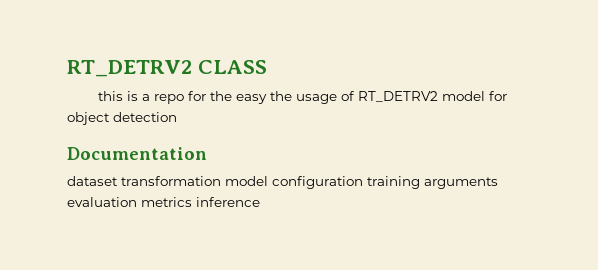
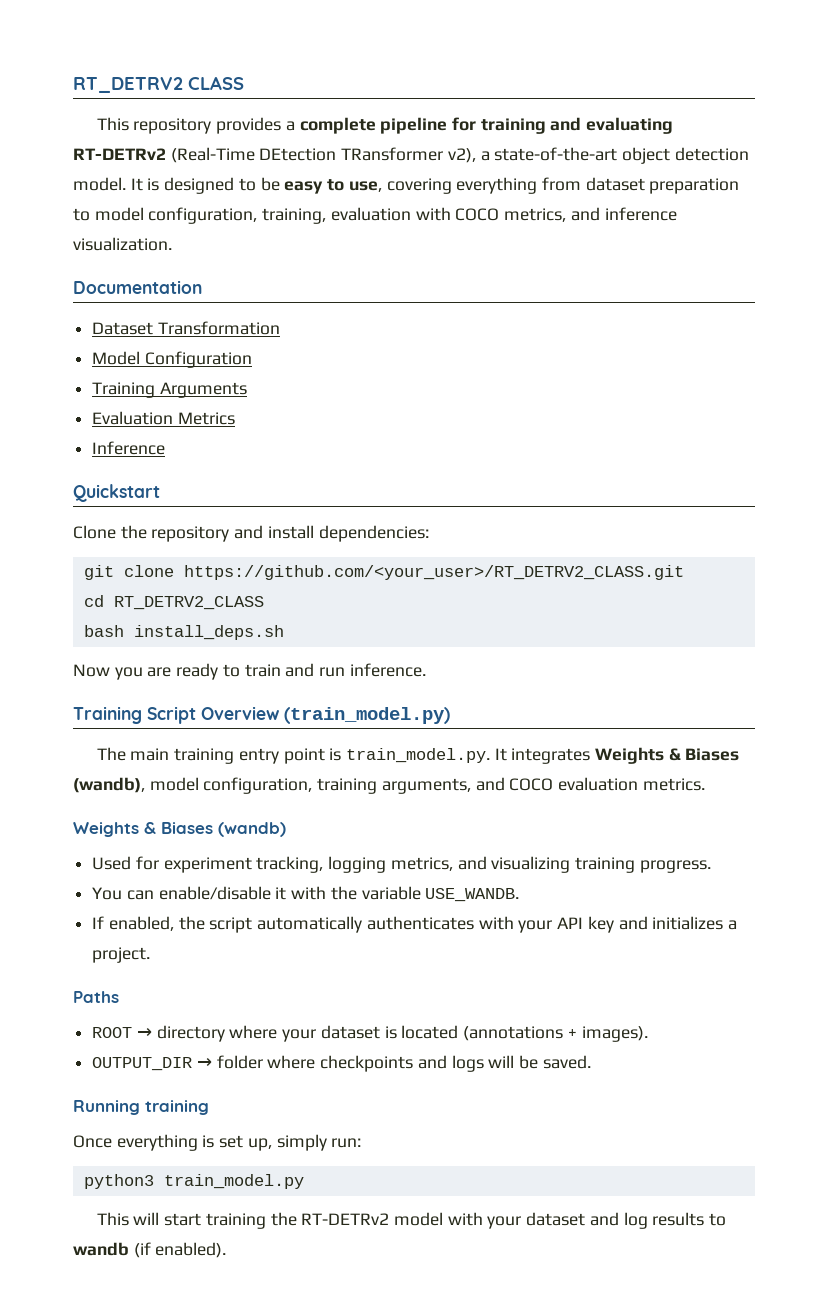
[98,91,508,104] [67,112,177,125] [67,147,207,160] [67,176,498,189] [67,197,260,207] this is a repo for the easy the usage of RT_DETRV2 model for object detection // Documentation // dataset transformation model configuration training arguments evaluation metrics inference -> [96,117,674,134] [73,147,749,164] [73,177,740,194] [73,207,677,224] [73,237,172,251] [73,280,202,294] [92,321,280,335] [92,351,252,368] [92,382,247,398] [92,411,235,425] [92,441,166,455] [73,484,160,502] [73,525,429,542] [83,565,684,580] [83,595,264,610] [83,625,284,640] [73,663,426,680] [73,706,450,724] [96,747,739,764] [73,777,705,794] [73,822,286,837] [92,856,711,873] [92,886,520,902] [92,916,737,933] [92,947,151,963] [73,991,119,1003] [92,1025,648,1042] [92,1055,591,1072] [73,1100,209,1115] [73,1134,362,1151] [83,1174,304,1189] [96,1212,727,1229] [73,1242,227,1258] This repository provides a complete pipeline for training and evaluating RT-DETRv2 (Real-Time DEtection TRansformer v2), a state-of-the-art object detection model. It is designed to be easy to use, covering everything from dataset preparation to model configuration, training, evaluation with COCO metrics, and inference visualization. // Documentation // Dataset Transformation // Model Configuration // Training Arguments // Evaluation Metrics // Inference // Quickstart // Clone the repository and install dependencies: // git clone https://github.com/<your_user>/RT_DETRV2_CLASS.git // cd RT_DETRV2_CLASS // bash install_deps.sh // Now you are ready to train and run inference. // Training Script Overview (train_model.py) // The main training entry point is train_model.py. It integrates Weights & Biases (wandb), model configuration, training arguments, and COCO evaluation metrics. // Weights & Biases (wandb) // Used for experiment tracking, logging metrics, and visualizing training progress. // You can enable/disable it with the variable USE_WANDB. // If enabled, the script automatically authenticates with your API key and initializes a project. // Paths // ROOT → directory where your dataset is located (annotations + images). // OUTPUT_DIR → folder where checkpoints and logs will be saved. // Running training // Once everything is set up, simply run: // python3 train_model.py // This will start training the RT-DETRv2 model with your dataset and log results to wandb (if enabled).

